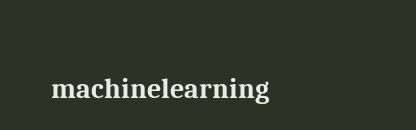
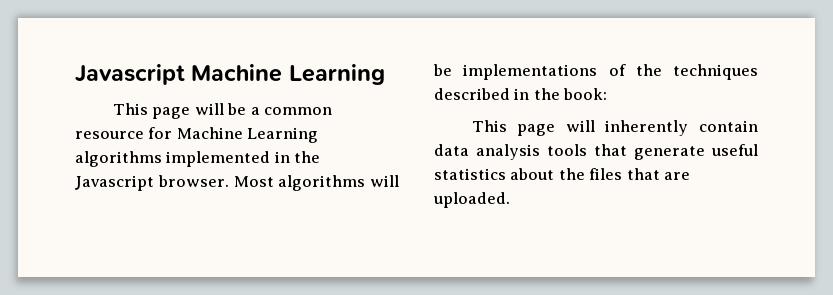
[51,78,269,104] machinelearning -> [75,64,385,85] [112,103,333,119] [75,127,319,143] [75,151,321,167] [75,175,399,191] [433,64,758,80] [434,88,608,100] [471,120,758,136] [434,144,758,160] [434,168,691,180] [433,192,510,208] Javascript Machine Learning // This page will be a common resource for Machine Learning algorithms implemented in the Javascript browser. Most algorithms will be implementations of the techniques described in the book: // This page will inherently contain data analysis tools that generate useful statistics about the files that are uploaded.

